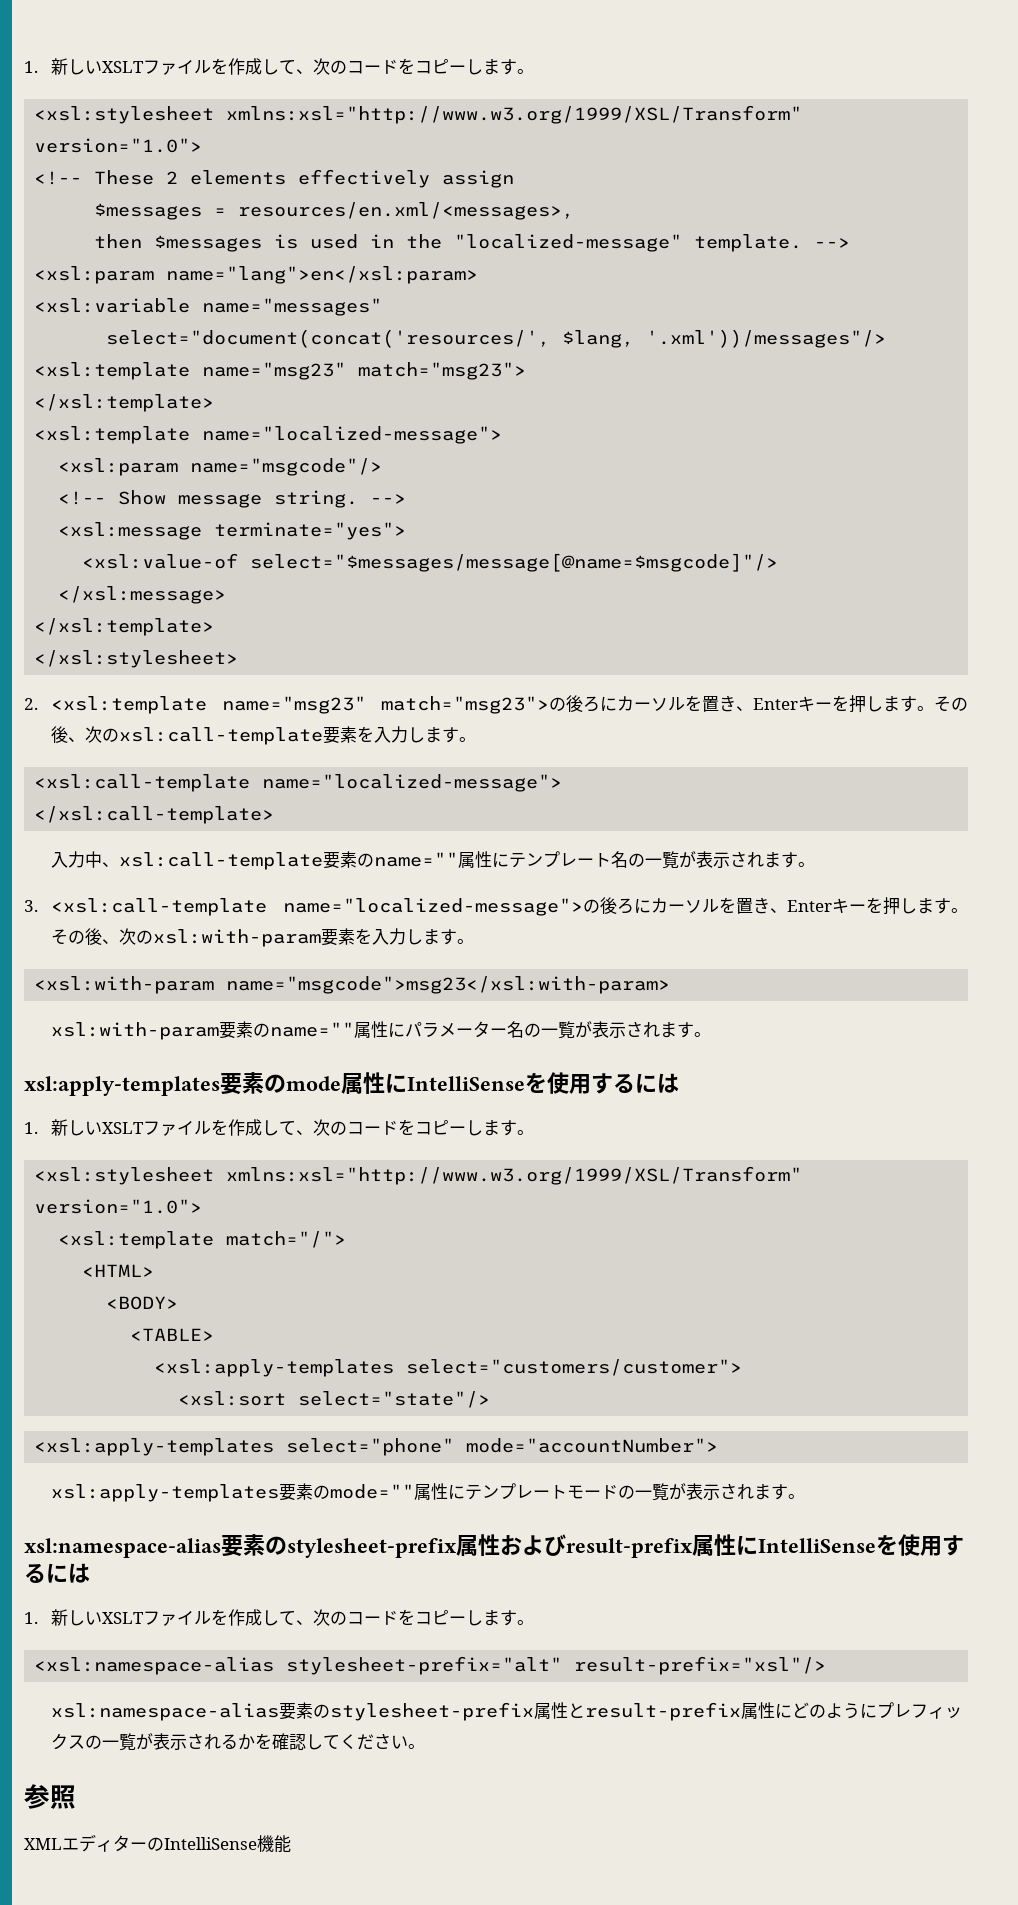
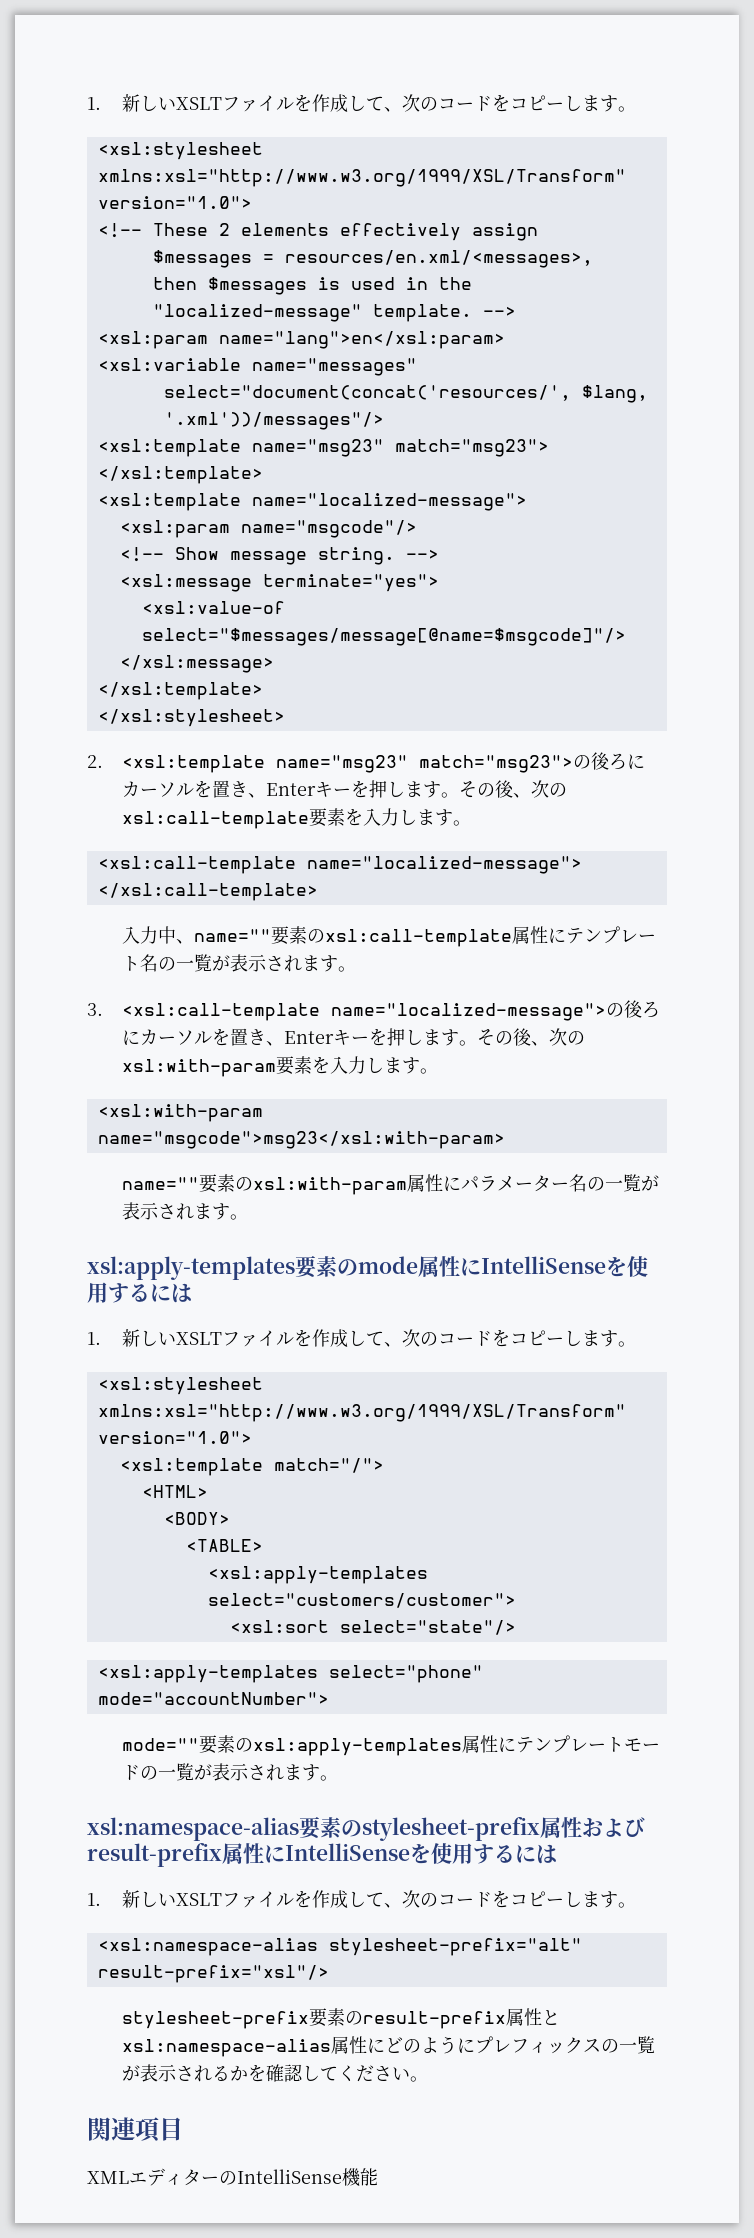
[118,851,458,870] xsl:call-template要素のname="" -> [194,926,513,947] name=""要素のxsl:call-template
[50,1021,354,1040] xsl:with-param要素のname="" -> [122,1174,408,1195] name=""要素のxsl:with-param
[50,1483,414,1502] xsl:apply-templates要素のmode="" -> [122,1735,463,1756] mode=""要素のxsl:apply-templates
[50,1702,741,1721] xsl:namespace-alias要素のstylesheet-prefix属性とresult-prefix -> [122,2008,561,2029] [122,2039,332,2057] stylesheet-prefix要素のresult-prefix属性とxsl:namespace-alias
[24,1784,76,1809] 参照 -> [87,2117,183,2142] 関連項目

